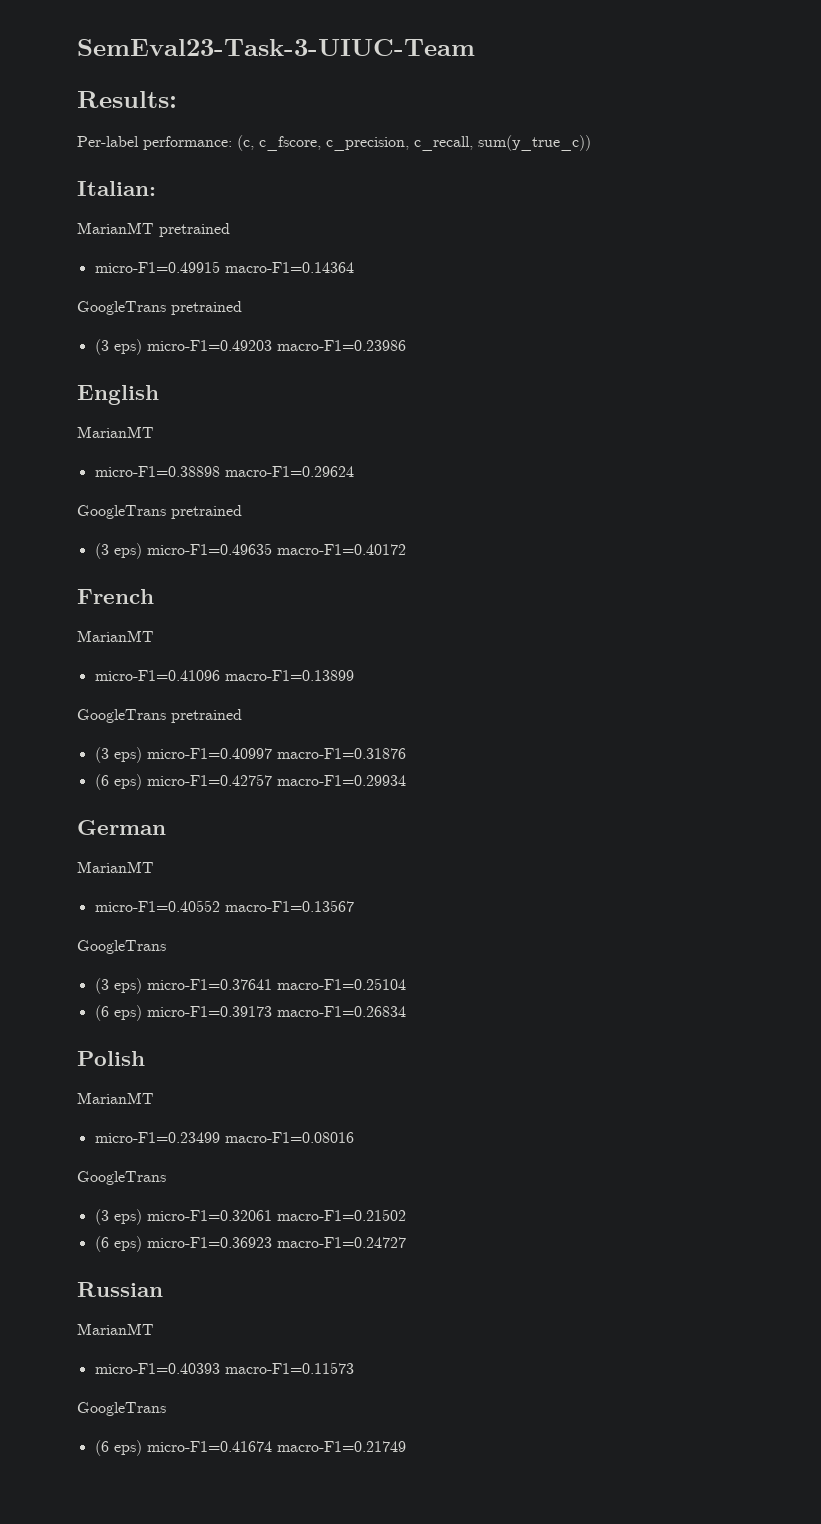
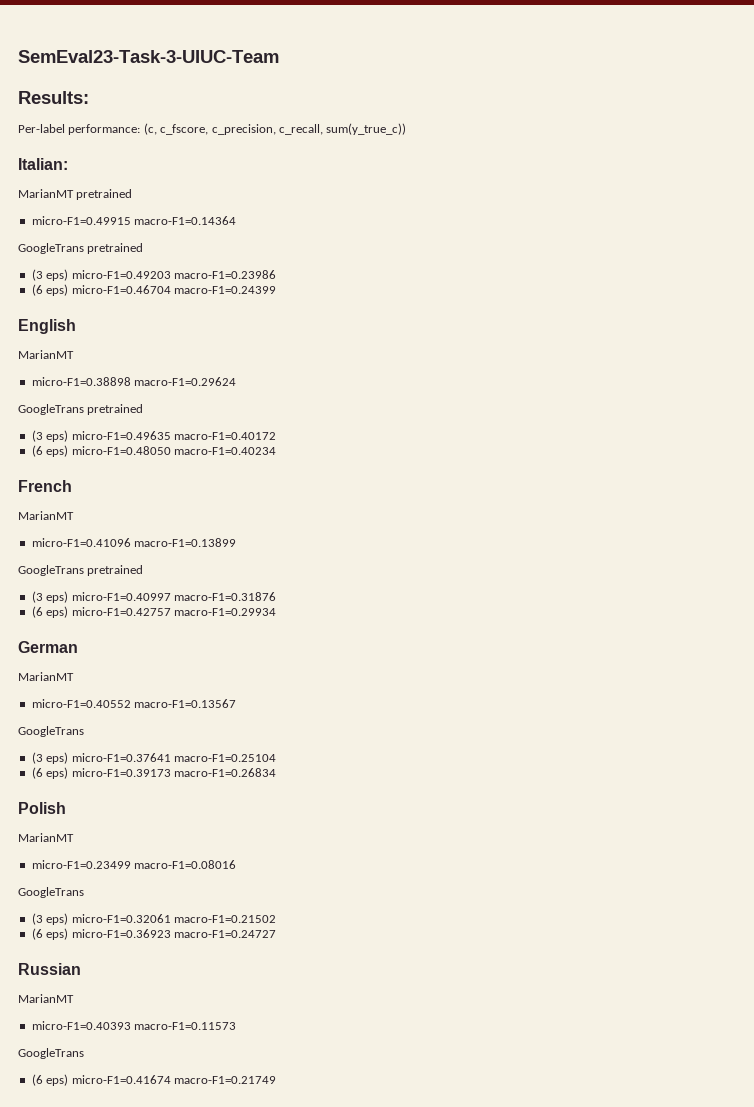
(406, 345) none -> [31,284,276,296] // (6 eps) micro-F1=0.46704 macro-F1=0.24399
(406, 549) none -> [31,445,276,457] // (6 eps) micro-F1=0.48050 macro-F1=0.40234

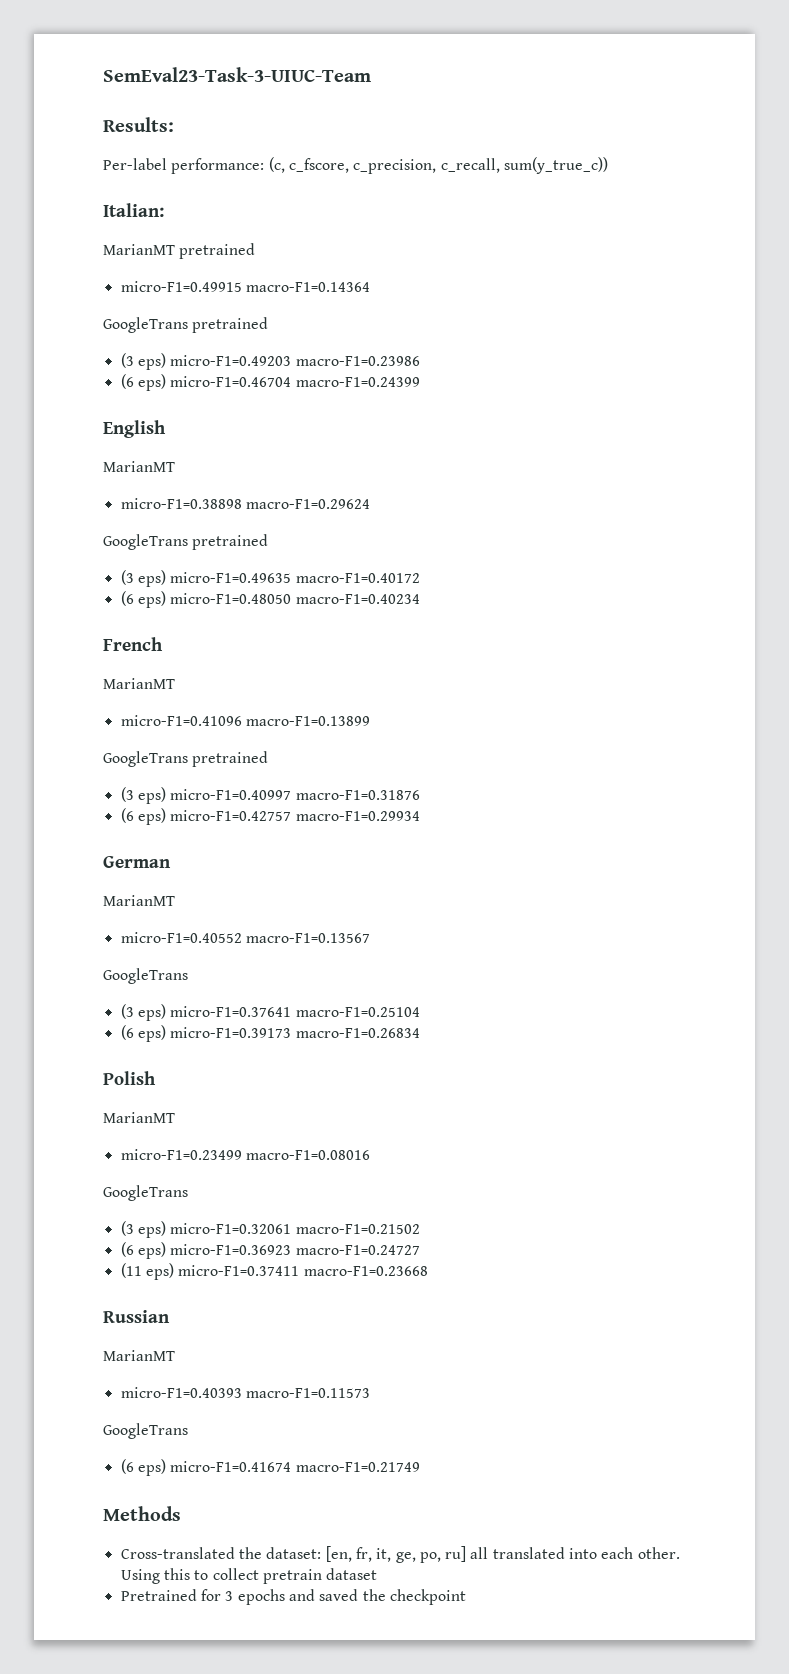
(276, 934) none -> [120,1263,428,1280] // (11 eps) micro-F1=0.37411 macro-F1=0.23668
(276, 1080) none -> [103,1506,181,1521] [120,1546,680,1563] [120,1568,378,1584] [120,1589,466,1605] // Methods // Cross-translated the dataset: [en, fr, it, ge, po, ru] all translated into each other. Using this to collect pretrain dataset // Pretrained for 3 epochs and saved the checkpoint

